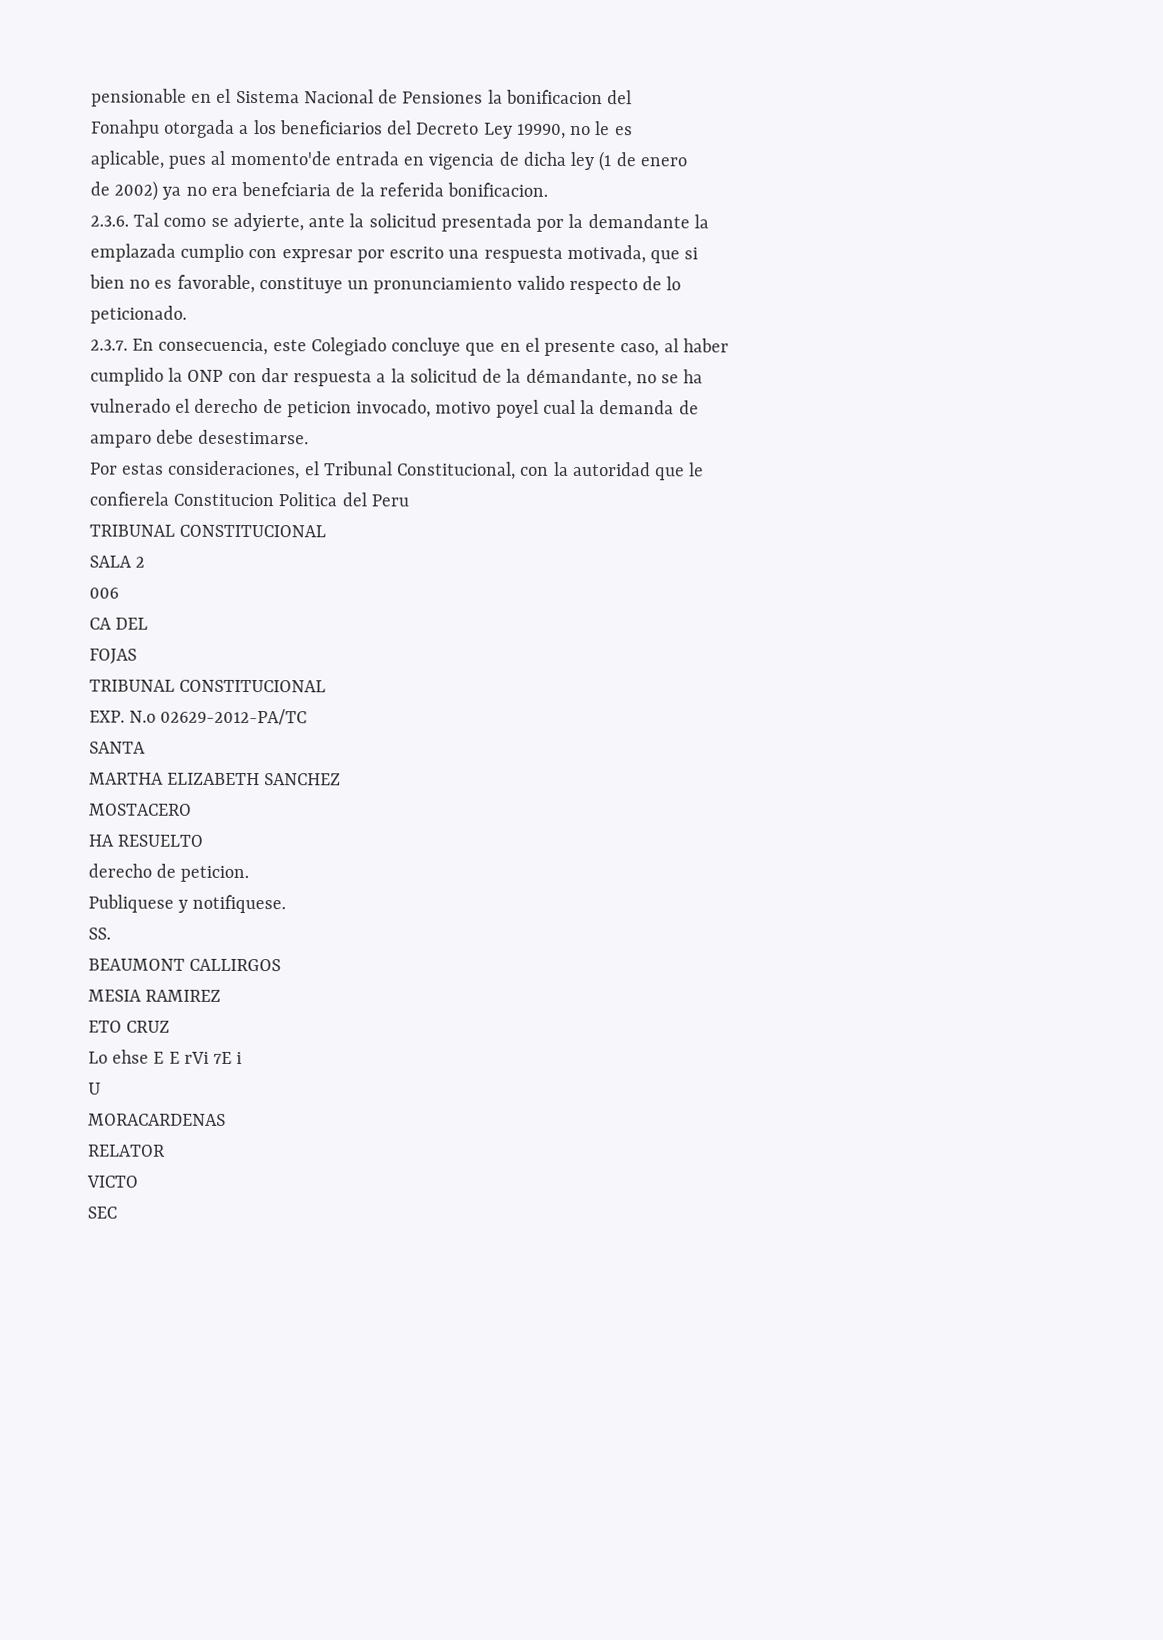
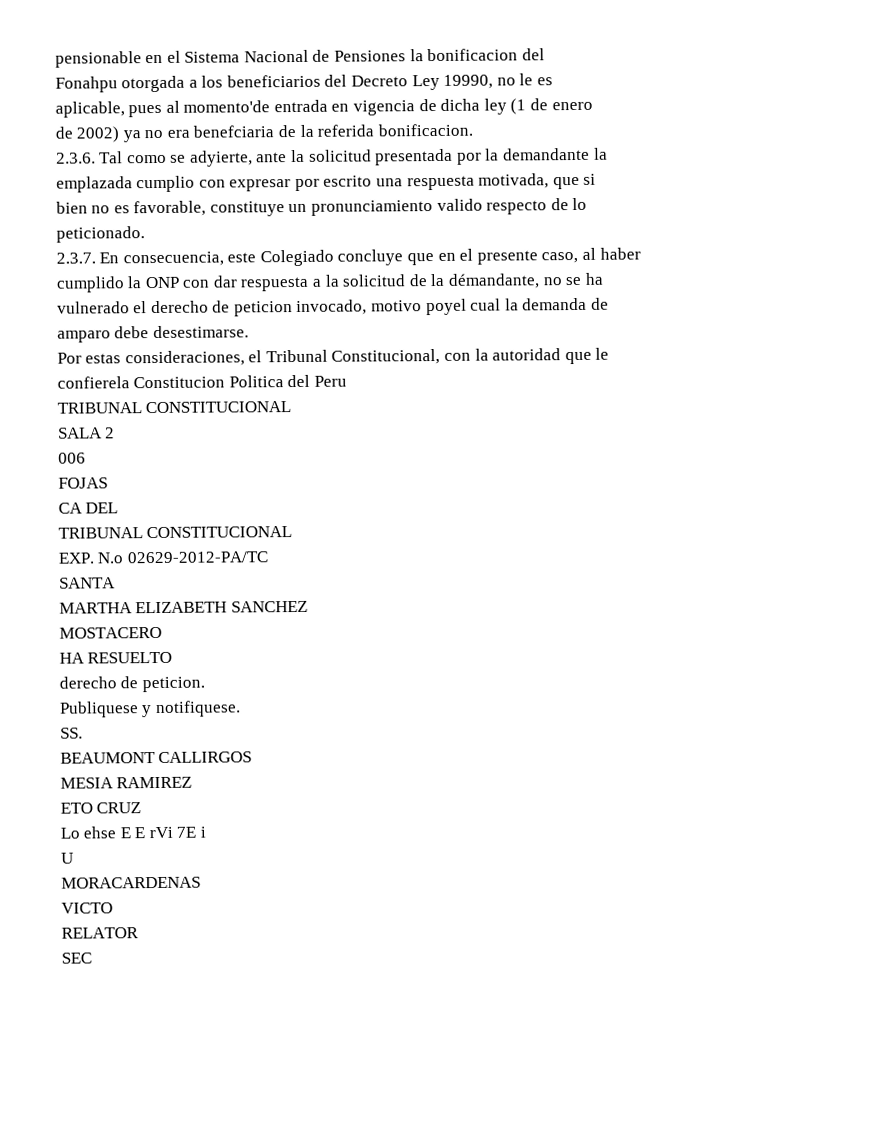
(119, 593) none -> [57,477,108,489] // FOJAS
[88,648,137,664] // FOJAS -> (119, 508) none
(226, 1119) none -> [60,902,113,914] // VICTO
[85,1175,138,1188] // VICTO -> (139, 933) none

